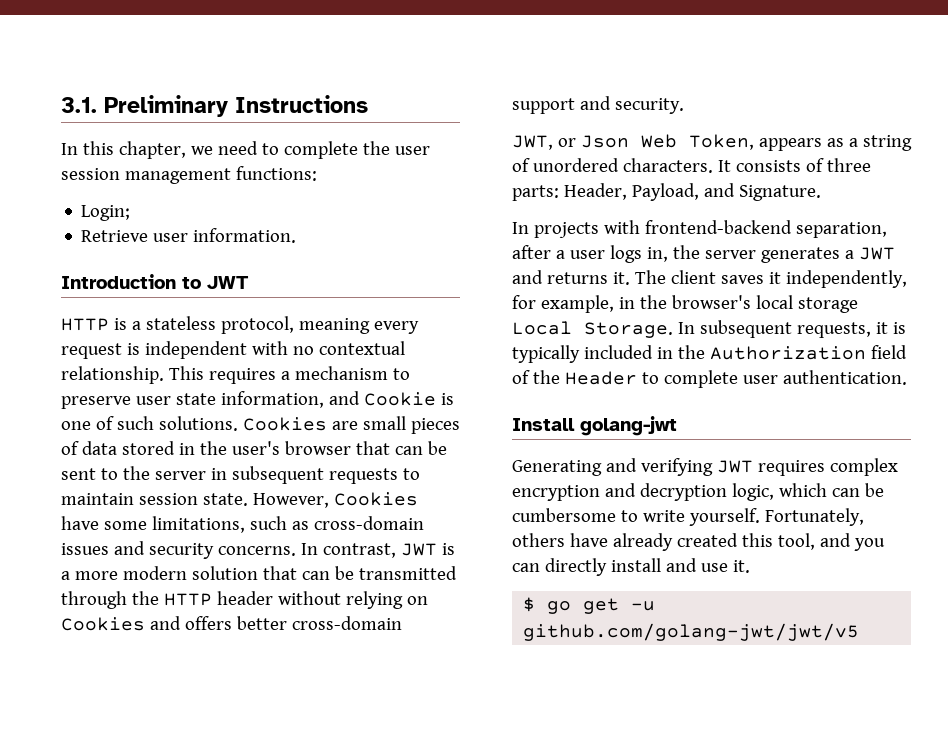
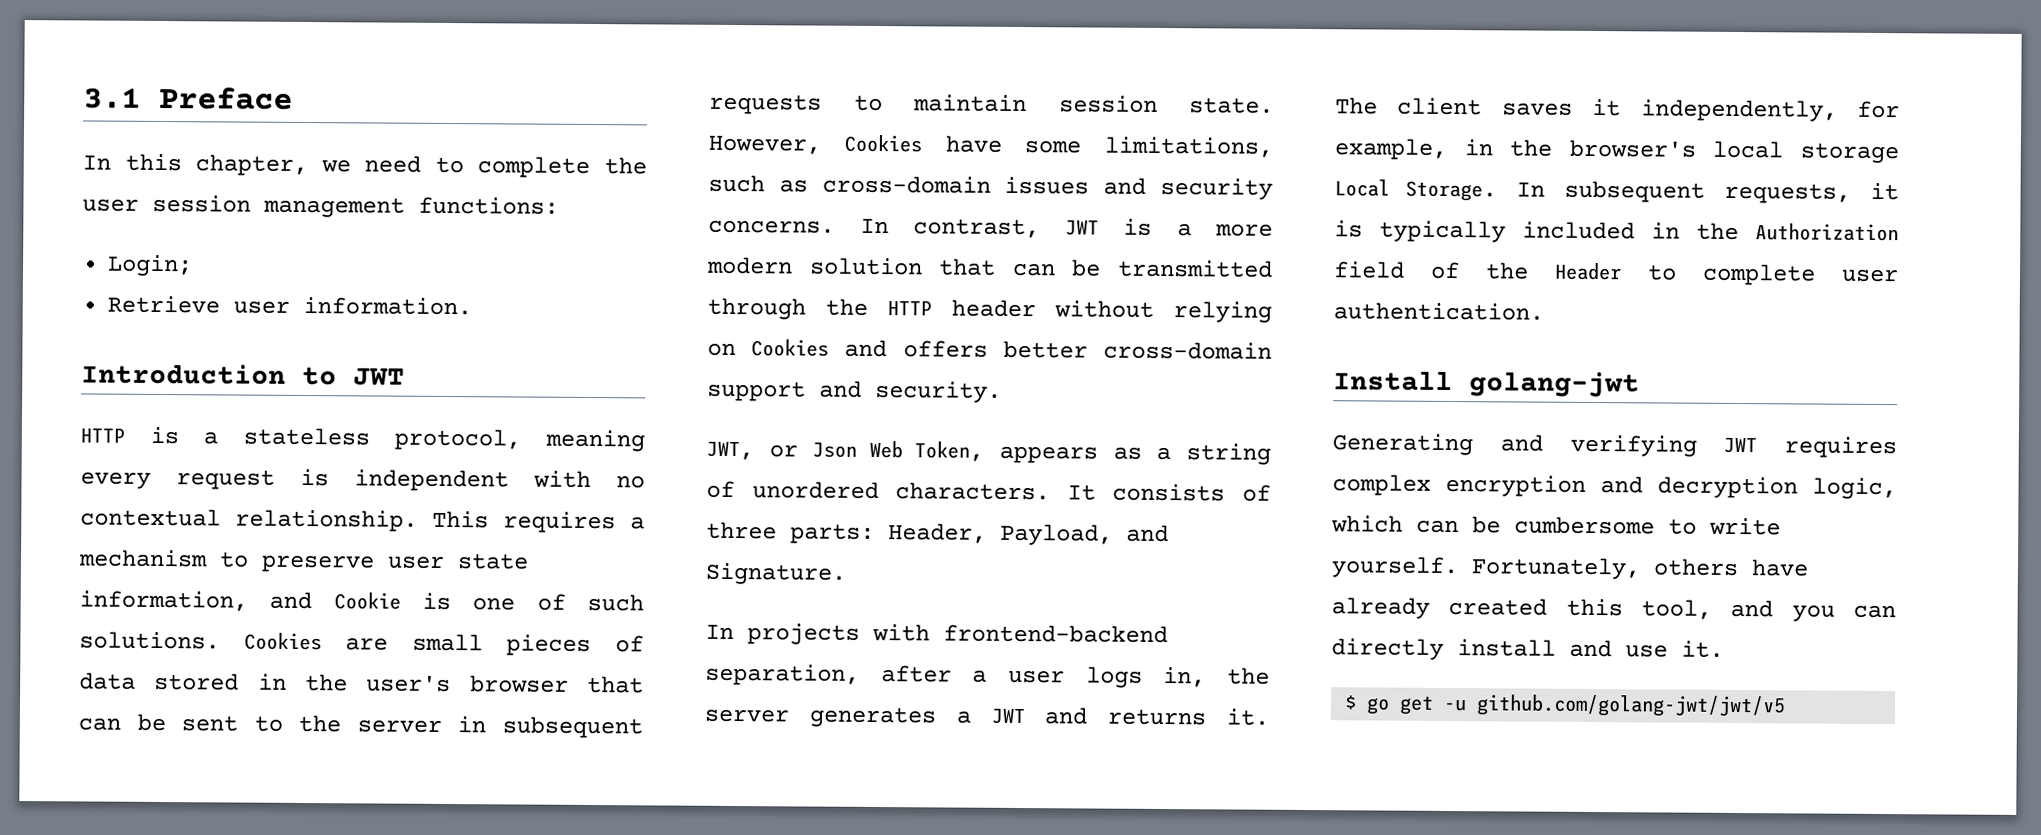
[61,95,368,117] 3.1. Preliminary Instructions -> [83,86,293,110] 3.1 Preface

